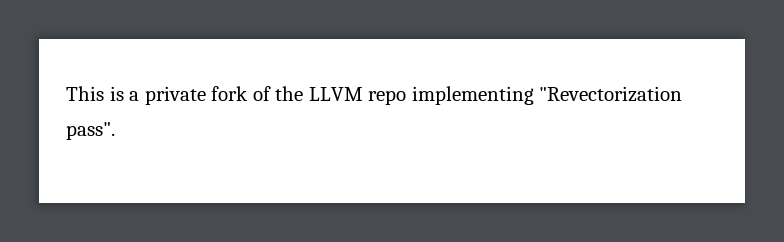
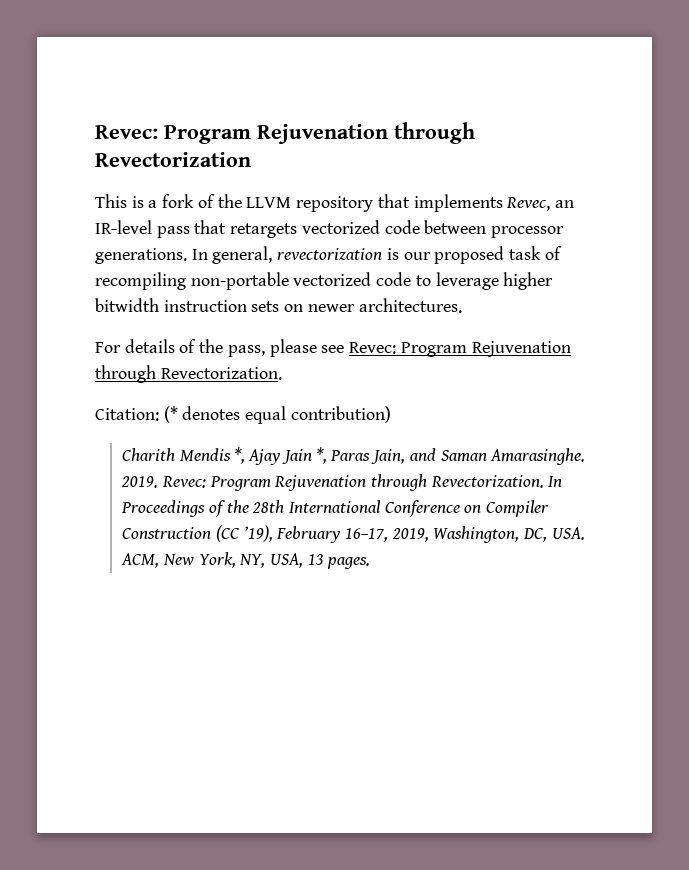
(66, 93) none -> [95,122,475,144] [95,152,251,167] Revec: Program Rejuvenation through Revectorization //
[144,86,206,105] private -> (158, 204) none
[368,86,683,105] [66,122,115,140] repo implementing "Revectorization pass". -> [296,194,574,212] [95,220,565,238] [95,246,562,264] [95,272,554,290] [95,298,462,313] [95,339,571,357] [95,365,282,383] [95,406,391,424] [122,447,586,465] [121,474,563,491] [121,500,550,517] [122,525,585,543] [121,552,371,569] repository that implements Revec, an IR-level pass that retargets vectorized code between processor generations. In general, revectorization is our proposed task of recompiling non-portable vectorized code to leverage higher bitwidth instruction sets on newer architectures. // For details of the pass, please see Revec: Program Rejuvenation through Revectorization. // Citation: (* denotes equal contribution) // Charith Mendis *, Ajay Jain *, Paras Jain, and Saman Amarasinghe. 2019. Revec: Program Rejuvenation through Revectorization. In Proceedings of the 28th International Conference on Compiler Construction (CC ’19), February 16–17, 2019, Washington, DC, USA. ACM, New York, NY, USA, 13 pages.

